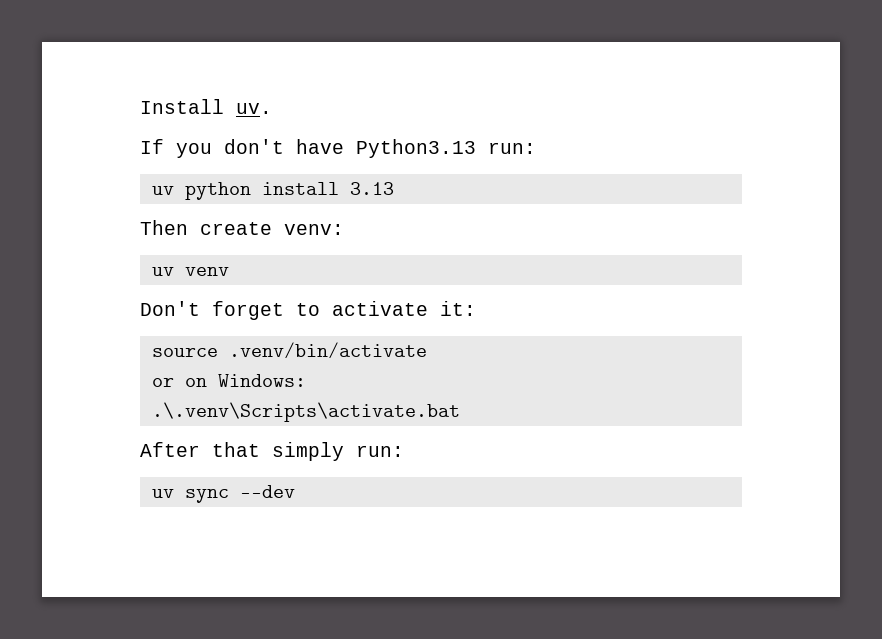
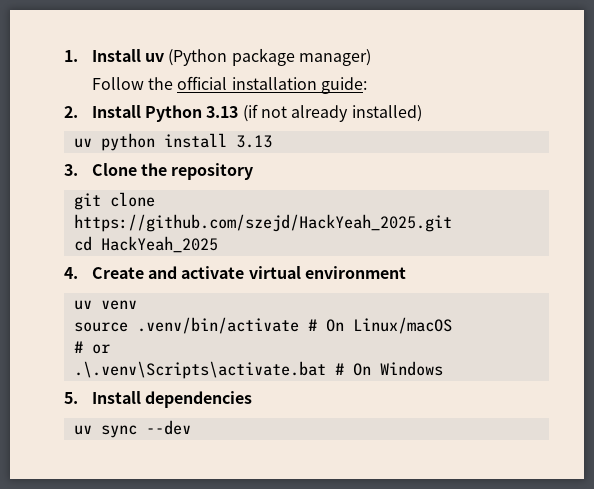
[140,99,272,114] [140,139,536,158] [151,182,394,200] [140,220,344,235] [151,267,229,276] [140,301,476,320] [151,342,427,359] Install uv. // If you don't have Python3.13 run: // uv python install 3.13 // Then create venv: // uv venv // Don't forget to activate it: // source .venv/bin/activate // -> [64,48,371,66] [91,76,367,94] [64,104,422,122] [73,133,272,151] [64,163,254,180] [73,192,155,210] [73,214,452,232] [73,236,218,253] [64,266,406,279] [73,300,137,310] [73,317,452,334] [73,341,83,353] 1. Install uv (Python package manager) // Follow the official installation guide: // 2. Install Python 3.13 (if not already installed) // uv python install 3.13 // 3. Clone the repository // git clone https://github.com/szejd/HackYeah_2025.git // cd HackYeah_2025 // 4. Create and activate virtual environment // uv venv // source .venv/bin/activate # On Linux/macOS // #
[184,374,306,387] on Windows: -> (110, 349) none
[140,442,404,461] // After that simply run: -> [334,361,443,376] [64,391,252,408] # On Windows // 5. Install dependencies

